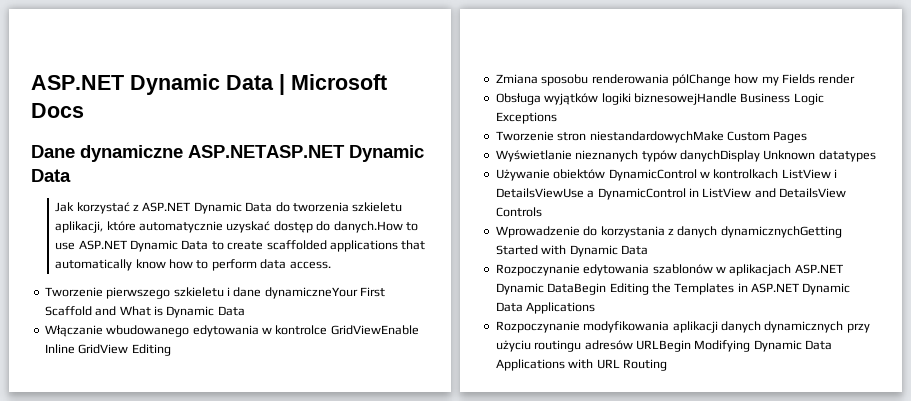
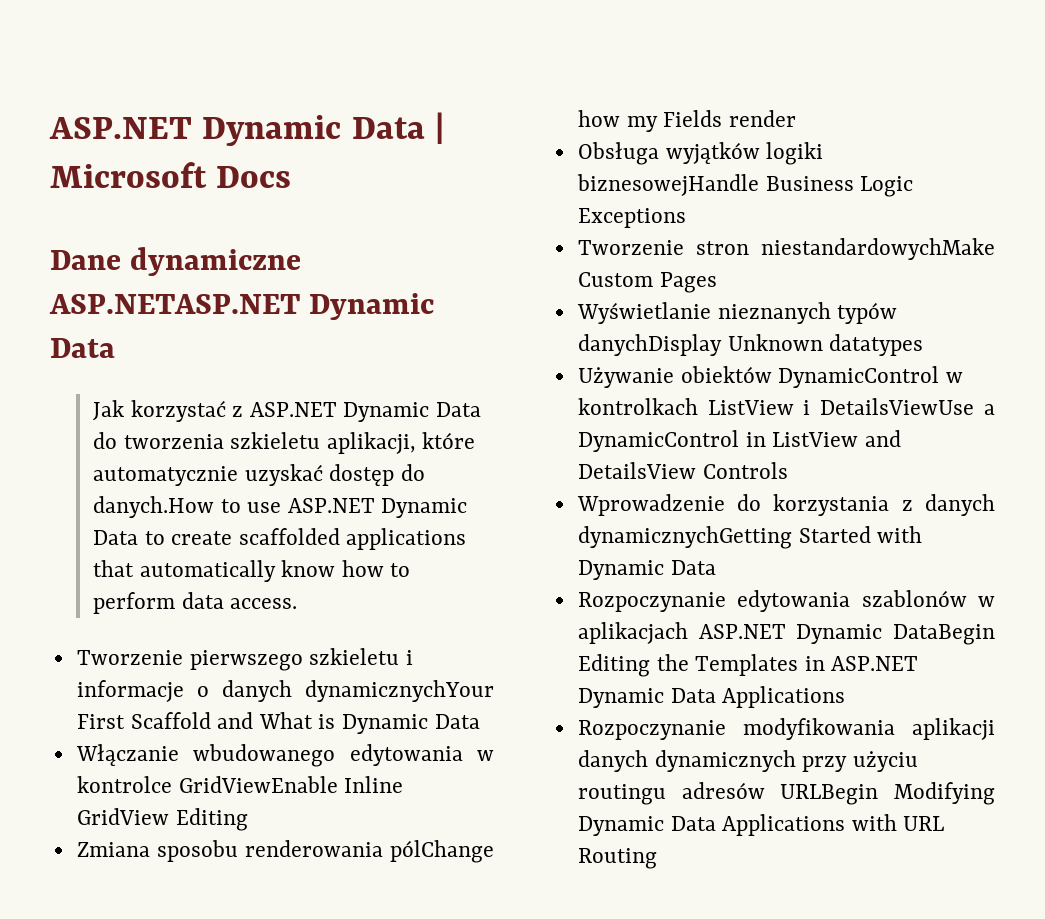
[233,287,358,299] dane dynamiczneYour -> [76,680,494,702] informacje o danych dynamicznychYour

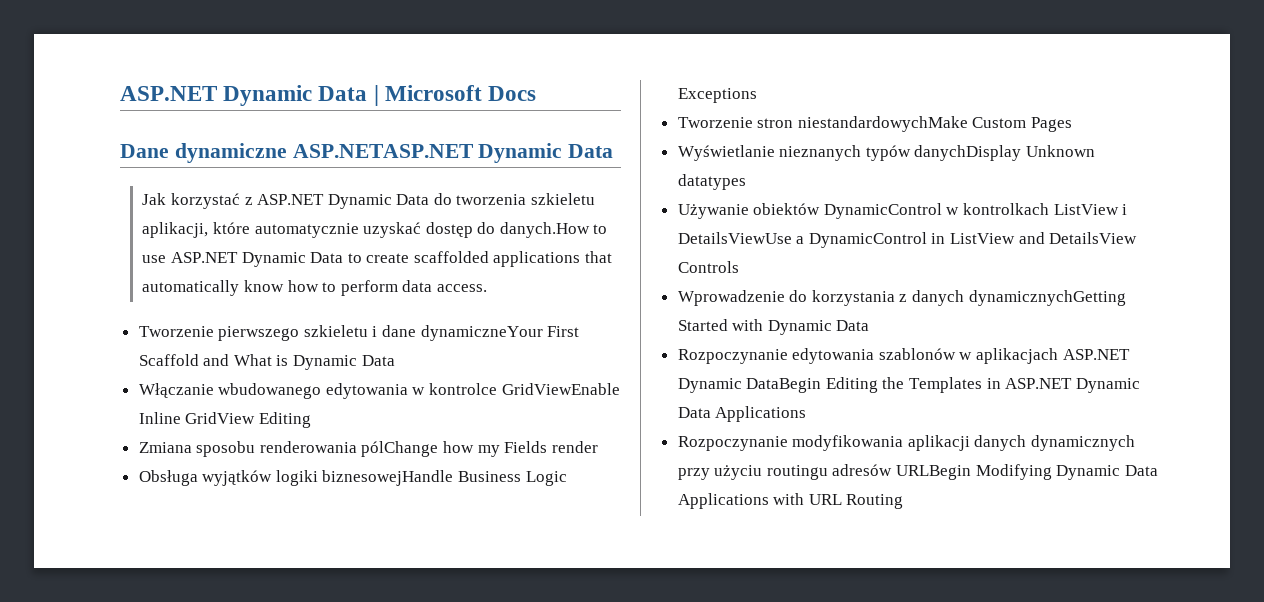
[76,680,494,702] informacje o danych dynamicznychYour -> [382,325,543,341] dane dynamiczneYour

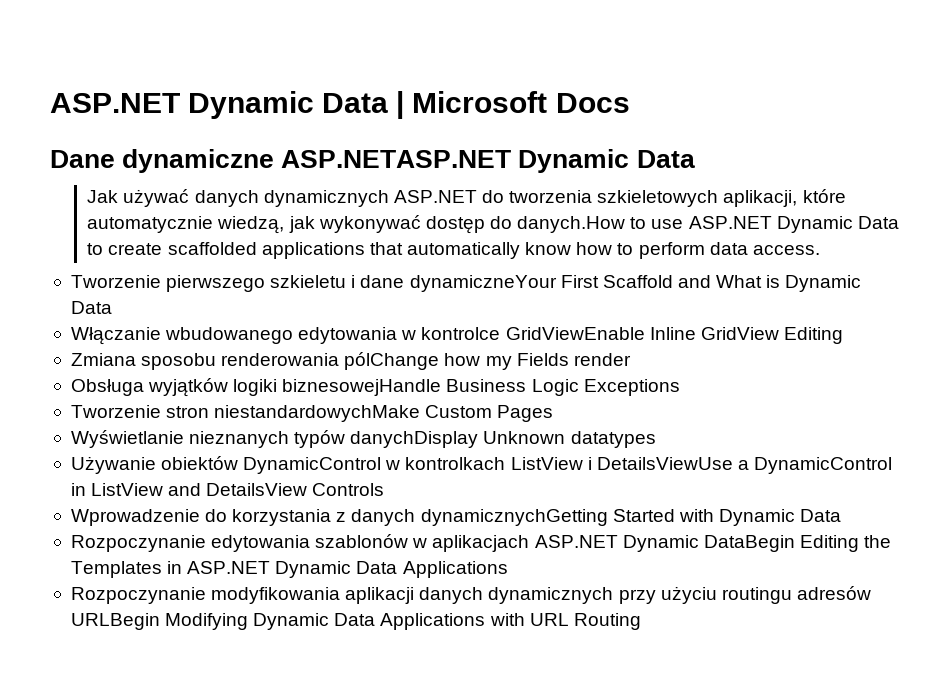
[170,193,430,209] korzystać z ASP.NET Dynamic Data -> [123,189,477,207] używać danych dynamicznych ASP.NET
[531,193,596,205] szkieletu -> [597,190,719,207] szkieletowych
[363,222,422,238] uzyskać -> [217,215,421,234] wiedzą, jak wykonywać

